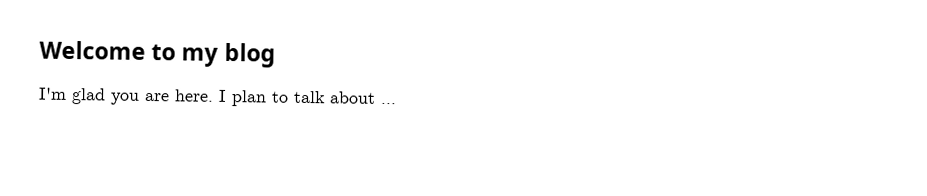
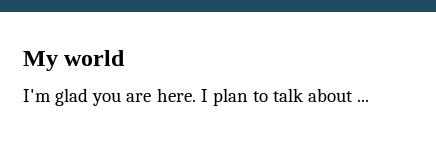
[39,40,276,68] Welcome to my blog -> [23,50,126,71] My world

